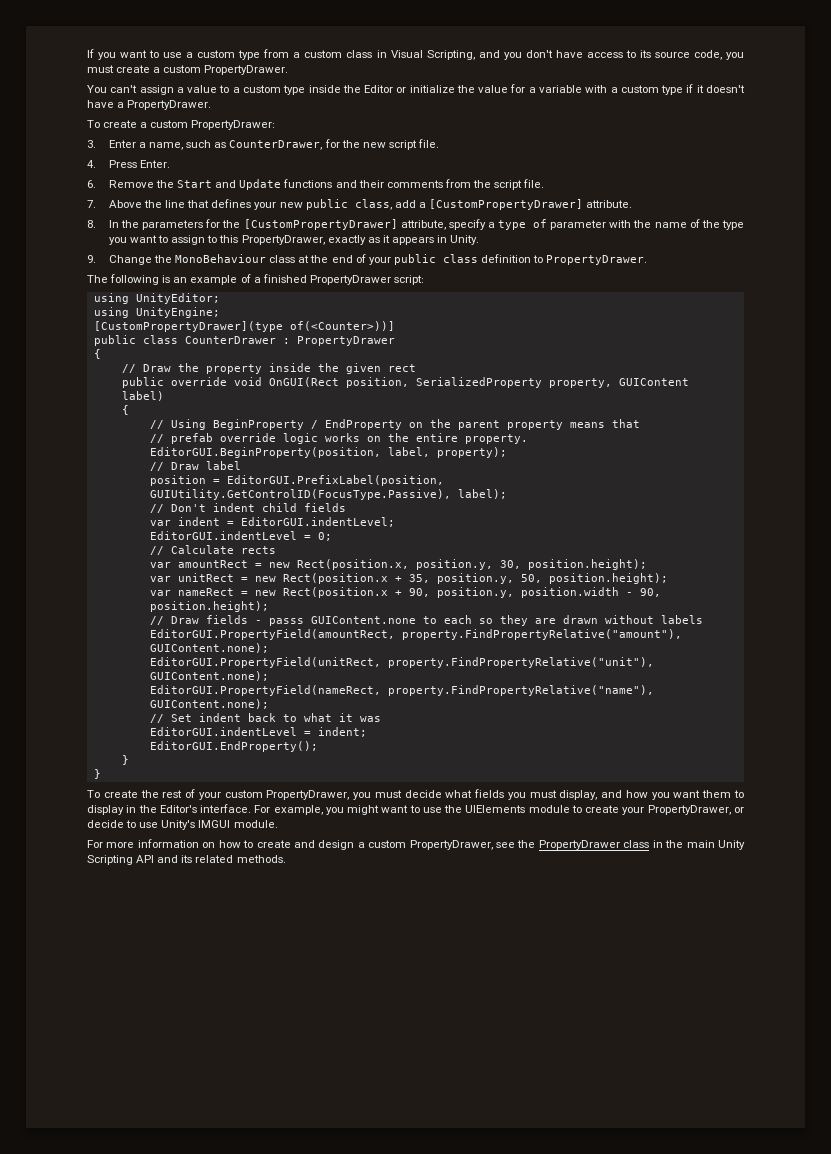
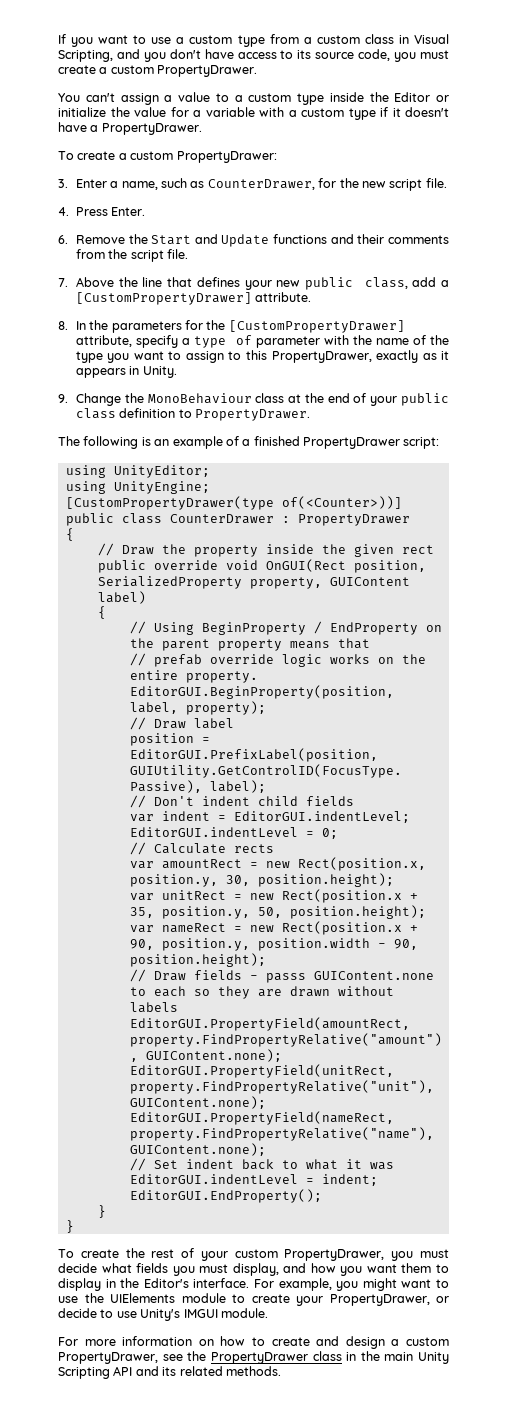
[93,321,283,332] [CustomPropertyDrawer](type -> [65,496,274,510] [CustomPropertyDrawer(type

